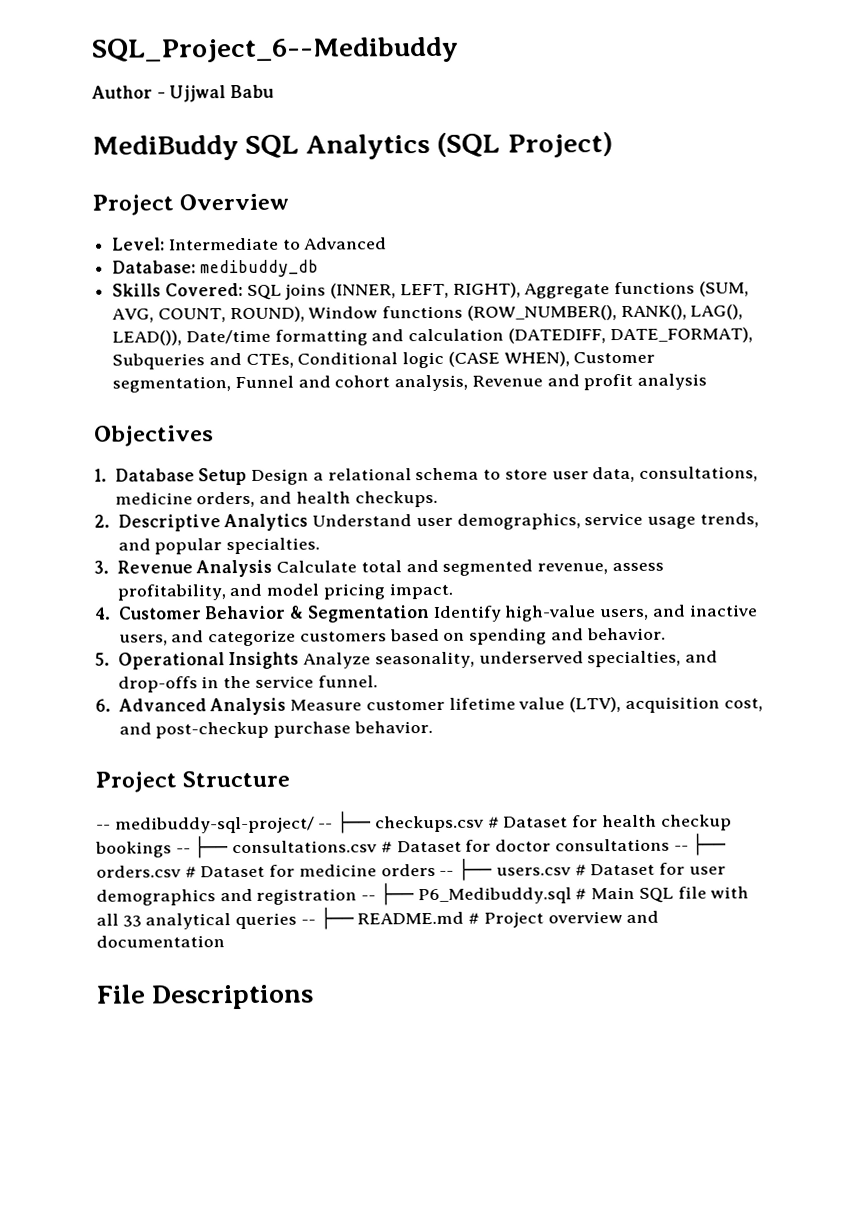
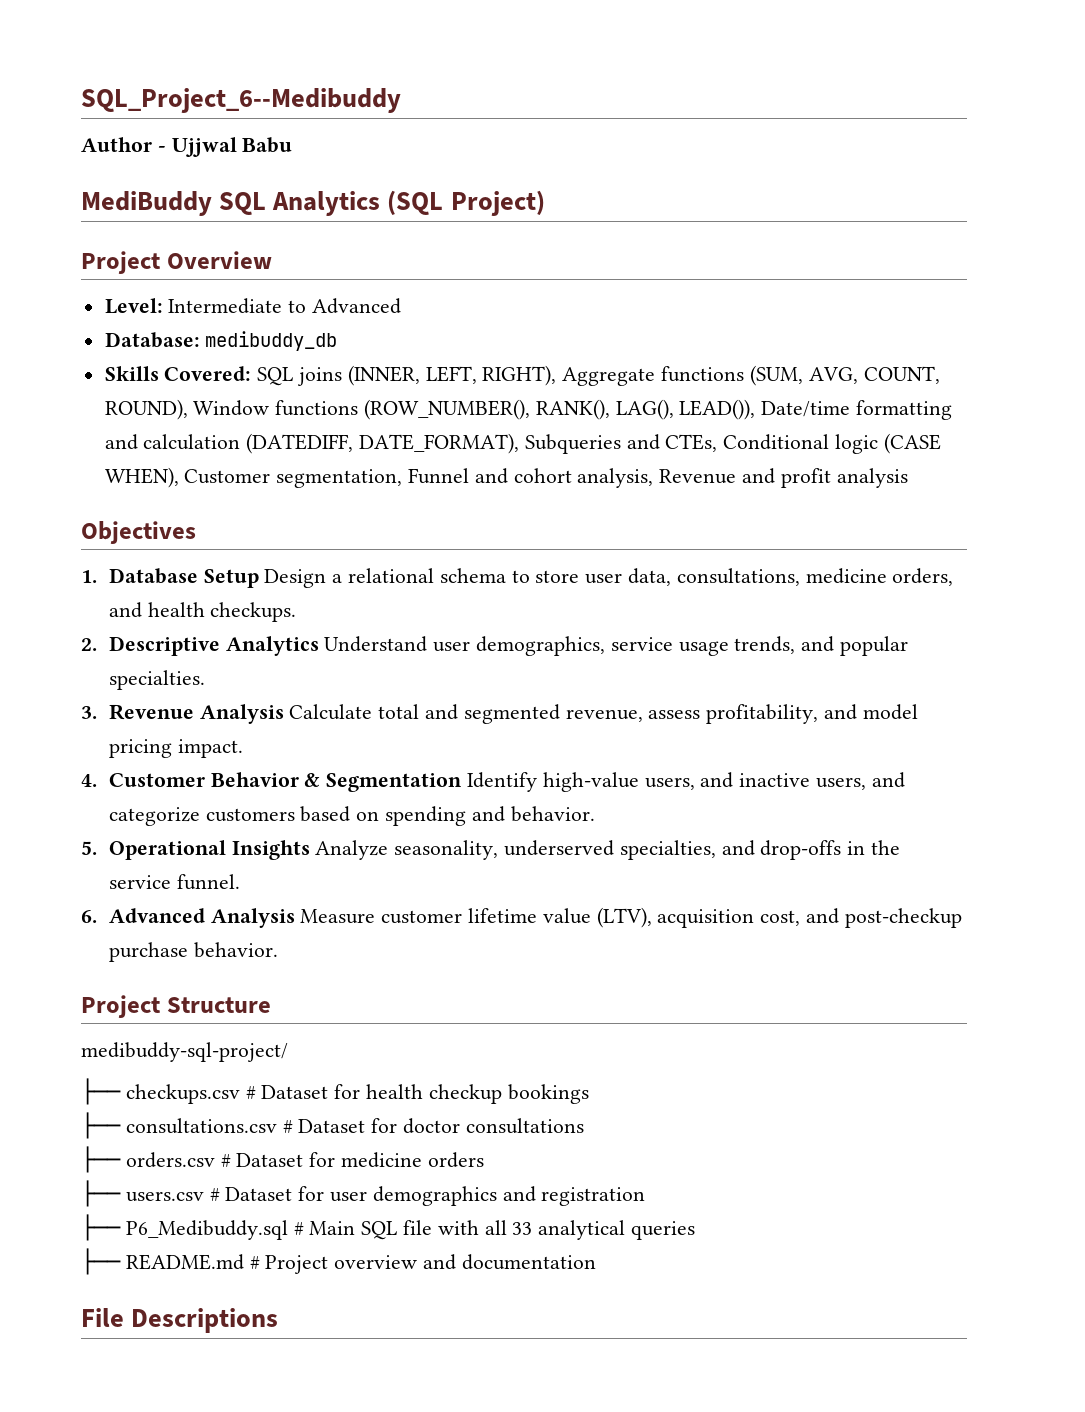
[96,824,111,830] -- -> (271, 1005) none
[318,823,334,829] -- -> (288, 1052) //
[175,848,191,854] -- -> (589, 1094) //
[673,845,689,851] -- -> (584, 1126) //
[439,870,455,876] -- -> (484, 1160) //
[361,895,377,901] -- -> (646, 1196) //
[300,919,316,925] -- -> (696, 1230) //

